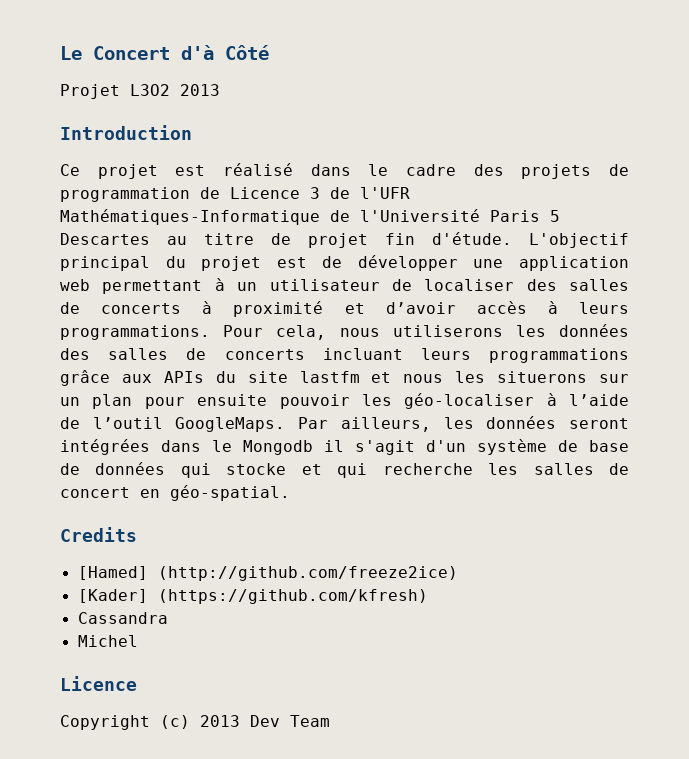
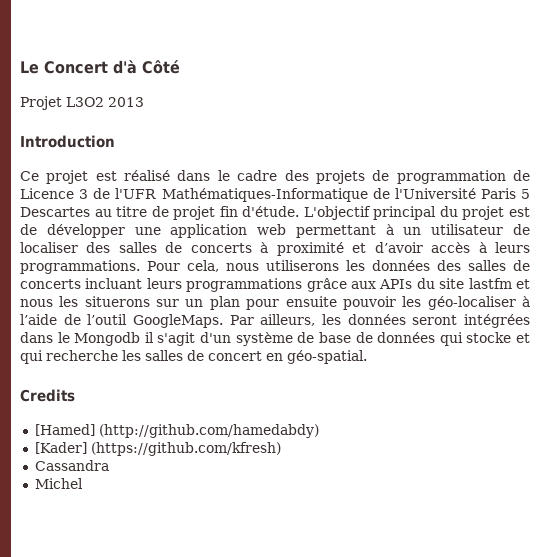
[157,566,458,581] (http://github.com/freeze2ice) -> [98,424,319,438] (http://github.com/hamedabdy)
[60,676,137,691] [60,715,330,730] // Licence // Copyright (c) 2013 Dev Team -> (83, 483) none

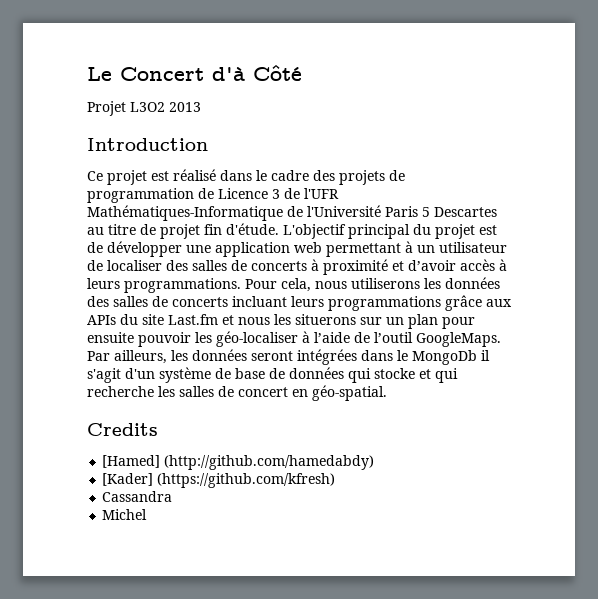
[468,278,512,289] lastfm -> [168,314,218,325] Last.fm
[74,332,141,346] Mongodb -> [412,350,477,365] MongoDb

